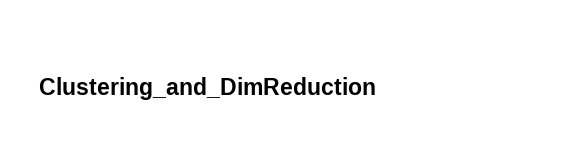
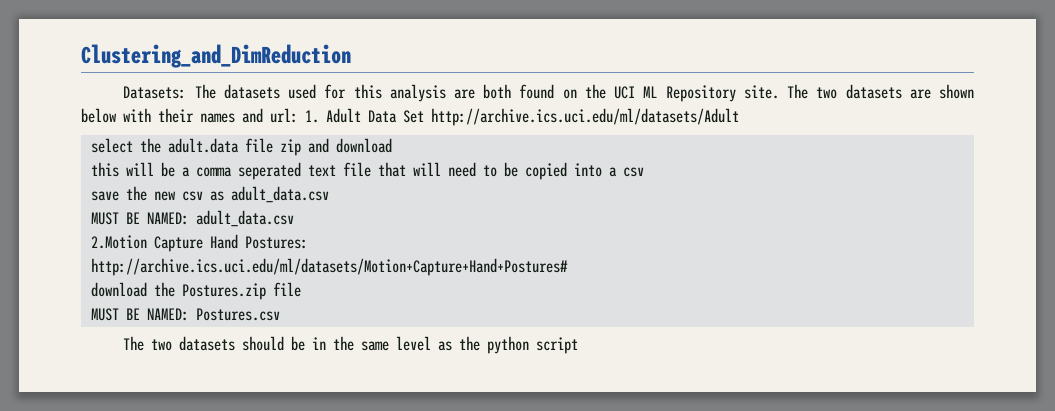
(376, 88) none -> [123,84,974,102] [81,108,739,126] [90,138,392,156] [90,162,644,180] [90,186,329,203] [90,210,294,227] [90,234,308,252] [90,258,568,276] [90,282,301,300] [90,308,280,321] [123,336,579,354] // Datasets: The datasets used for this analysis are both found on the UCI ML Repository site. The two datasets are shown below with their names and url: 1. Adult Data Set http://archive.ics.uci.edu/ml/datasets/Adult // select the adult.data file zip and download // this will be a comma seperated text file that will need to be copied into a csv // save the new csv as adult_data.csv // MUST BE NAMED: adult_data.csv // 2.Motion Capture Hand Postures: // http://archive.ics.uci.edu/ml/datasets/Motion+Capture+Hand+Postures# // download the Postures.zip file // MUST BE NAMED: Postures.csv // The two datasets should be in the same level as the python script

